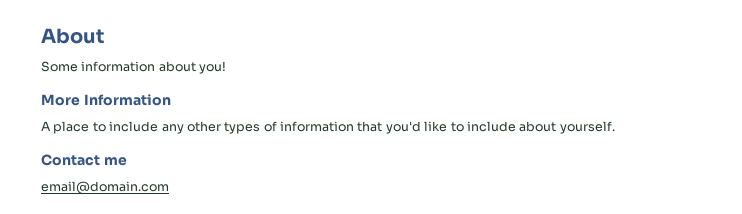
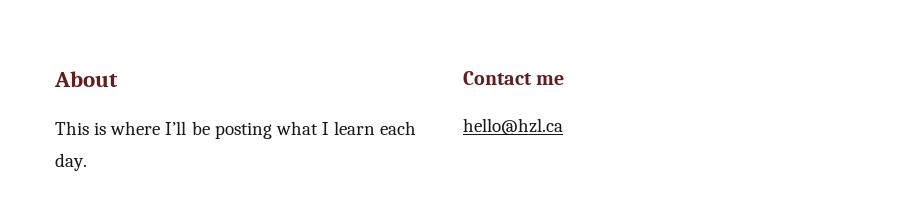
[41,61,227,74] [41,94,171,106] [41,121,615,134] Some information about you! // More Information // A place to include any other types of information that you'd like to include about yourself. -> [55,121,417,139] [55,153,87,171] This is where I’ll be posting what I learn each day.
[41,181,169,195] email@domain.com -> [463,118,563,135] hello@hzl.ca

